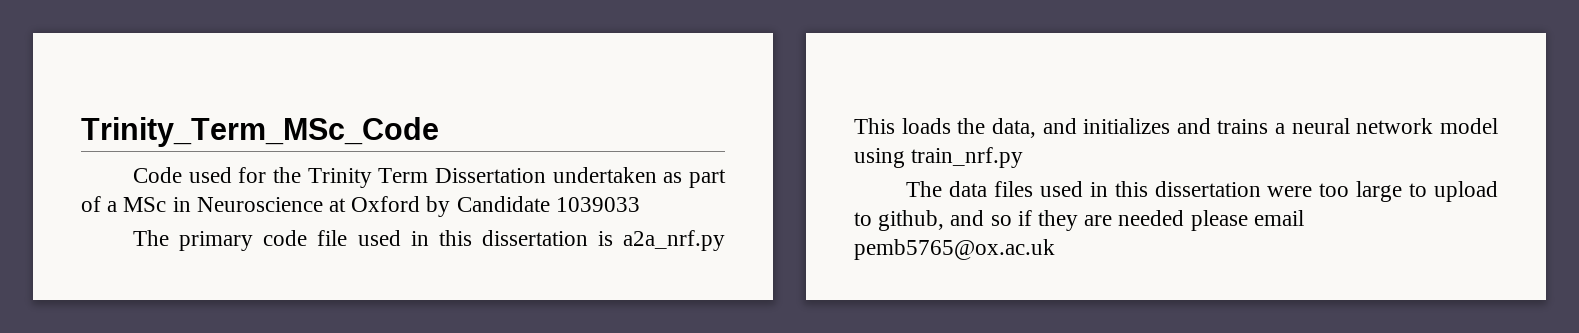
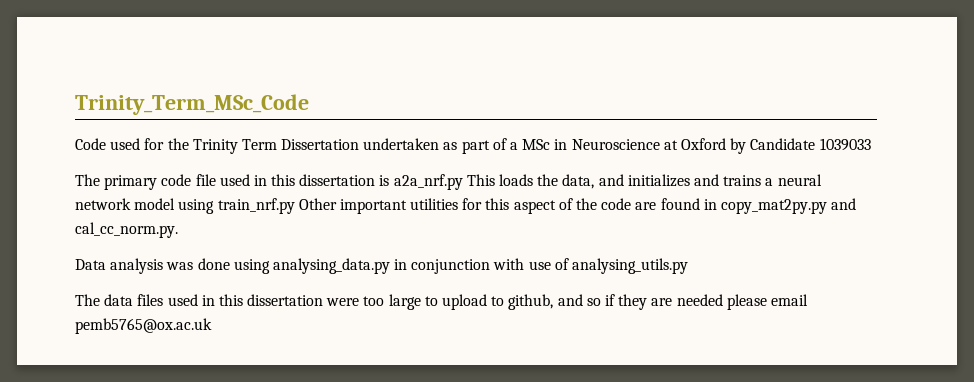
(1024, 157) none -> [298,198,857,214] [75,222,178,238] [75,258,689,274] Other important utilities for this aspect of the code are found in copy_mat2py.py and cal_cc_norm.py. // Data analysis was done using analysing_data.py in conjunction with use of analysing_utils.py

